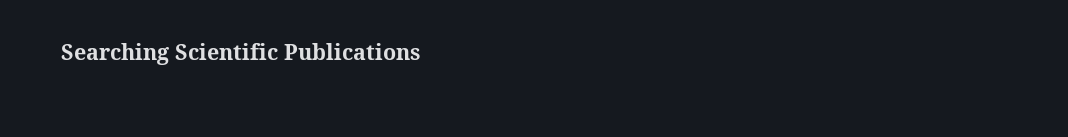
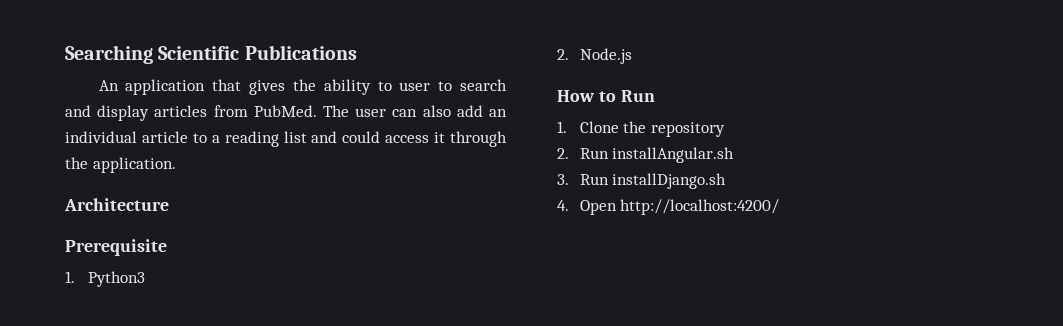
(420, 51) none -> [98,79,508,95] [65,105,507,121] [65,131,507,147] [65,157,176,173] [64,198,169,211] [65,239,167,256] [65,271,145,287] [557,48,632,64] [557,90,655,102] [557,121,726,137] [557,147,735,163] [557,173,727,189] [557,199,780,215] // An application that gives the ability to user to search and display articles from PubMed. The user can also add an individual article to a reading list and could access it through the application. // Architecture // Prerequisite // 1. Python3 // 2. Node.js // How to Run // 1. Clone the repository // 2. Run installAngular.sh // 3. Run installDjango.sh // 4. Open http://localhost:4200/

